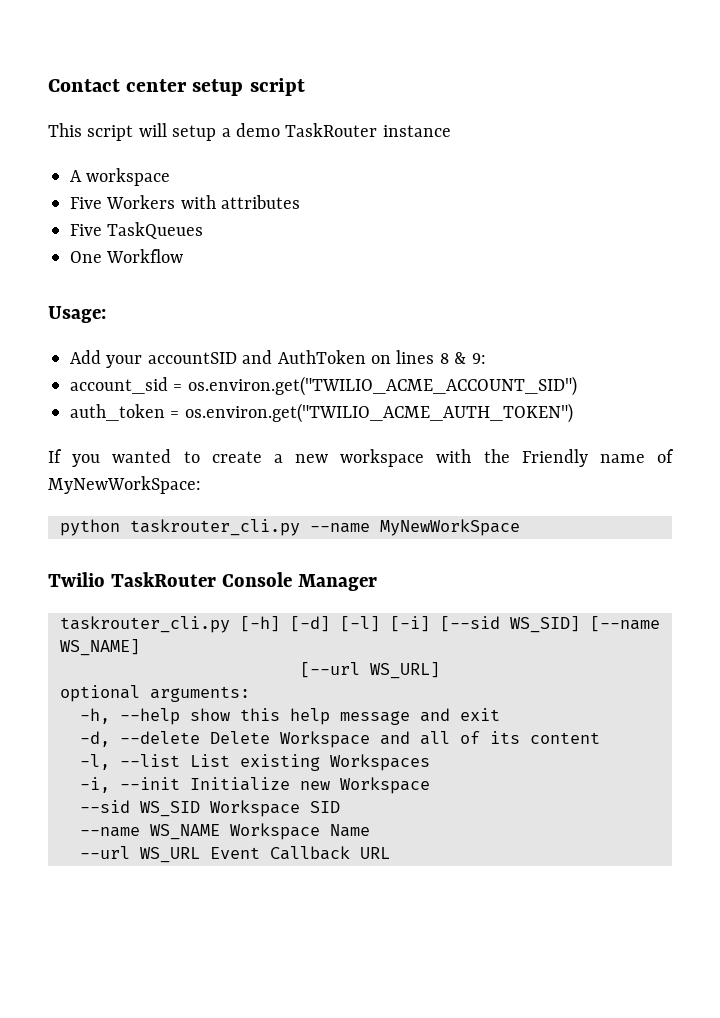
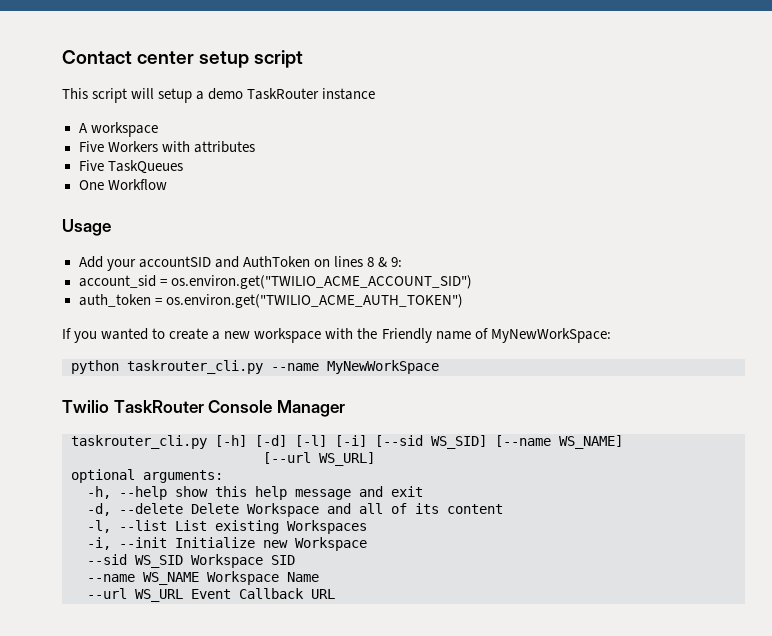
[48,306,106,323] Usage: -> [62,219,111,236] Usage

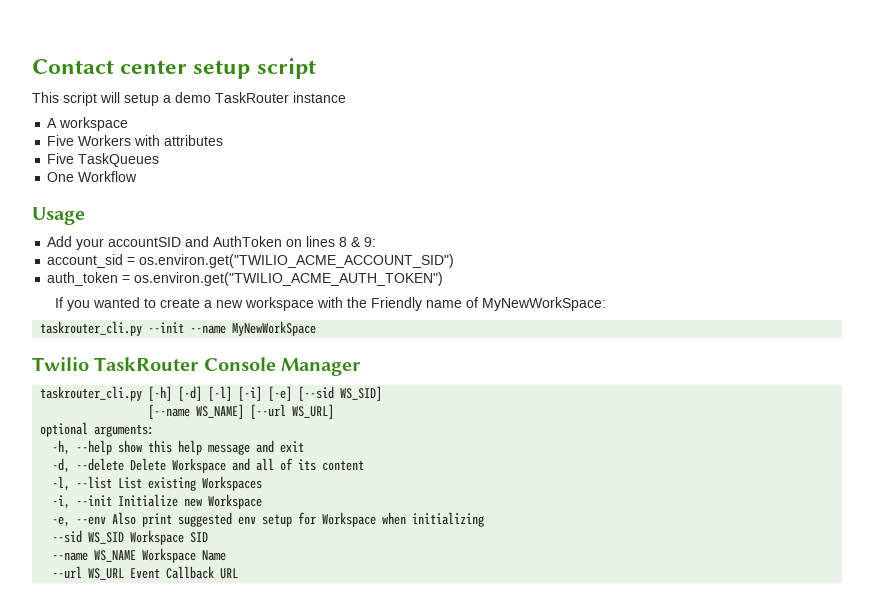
[71,360,263,374] python taskrouter_cli.py -> [40,321,185,336] taskrouter_cli.py --init
(367, 441) none -> [268,386,293,401] [-e]
(487, 442) none -> (383, 393) //
(623, 442) // -> (245, 411) none
(367, 544) none -> [52,512,485,527] // -e, --env Also print suggested env setup for Workspace when initializing

